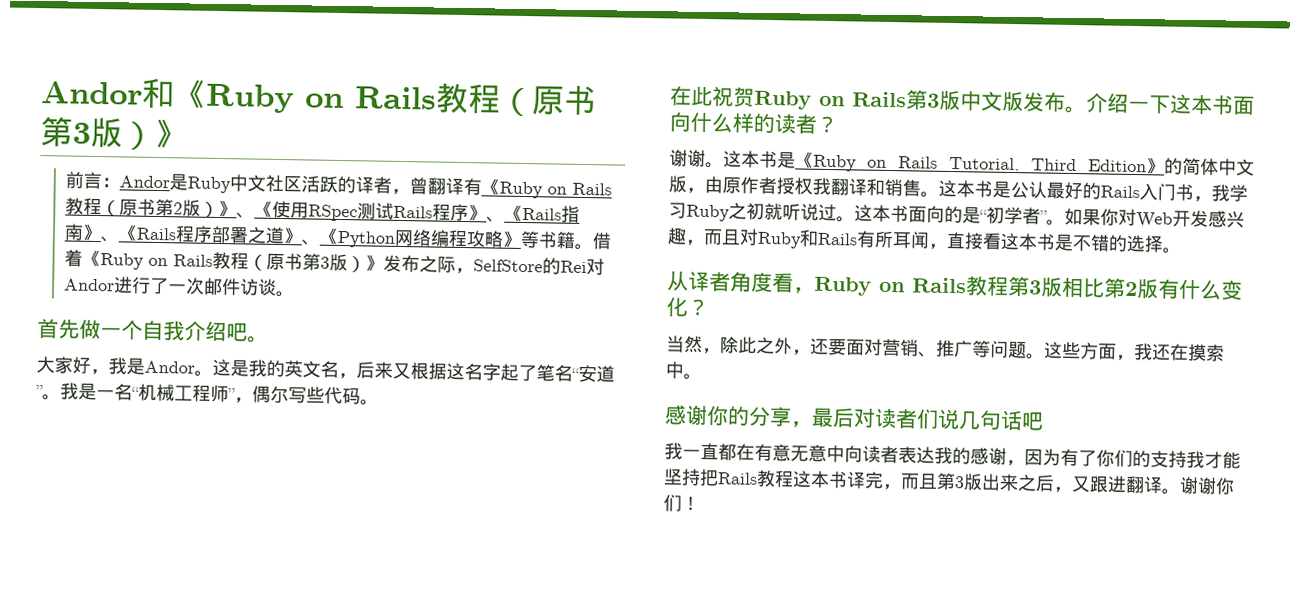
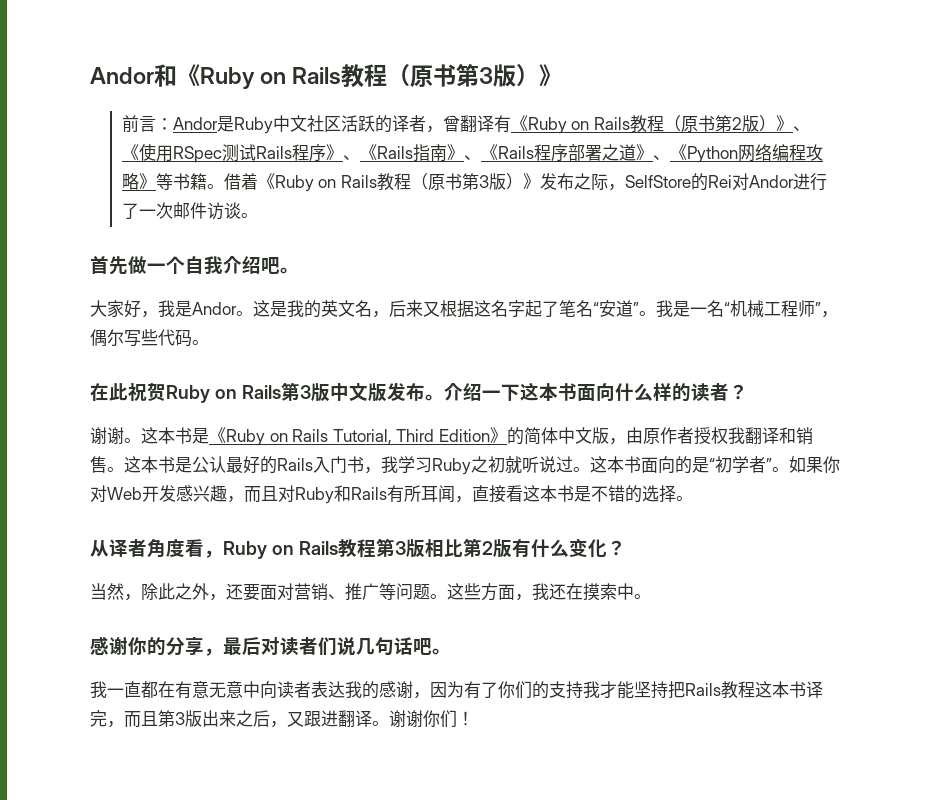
(1044, 421) none -> [432,648,451,655] 。

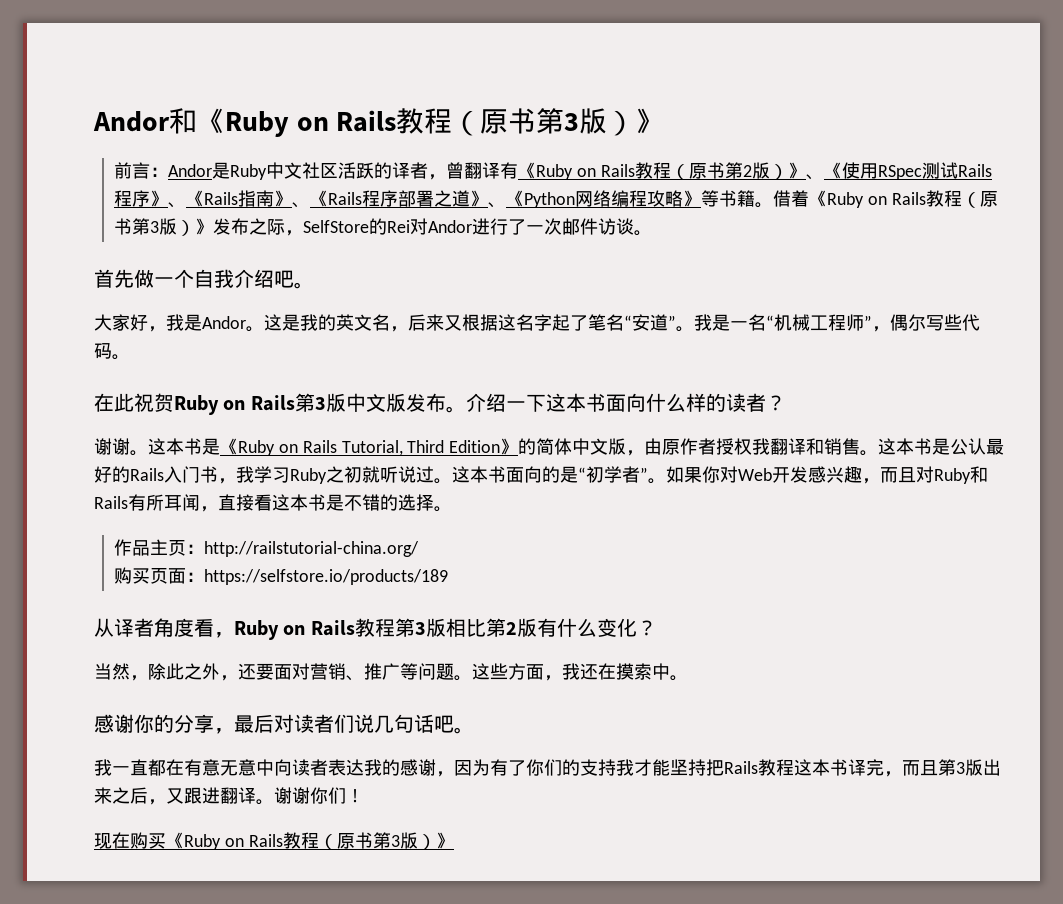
(693, 498) none -> [114,539,420,557] [114,567,449,585] // 作品主页：http://railstutorial-china.org/ // 购买页面：https://selfstore.io/products/189
(474, 718) none -> [94,832,454,850] // 现在购买《Ruby on Rails教程（原书第3版）》

